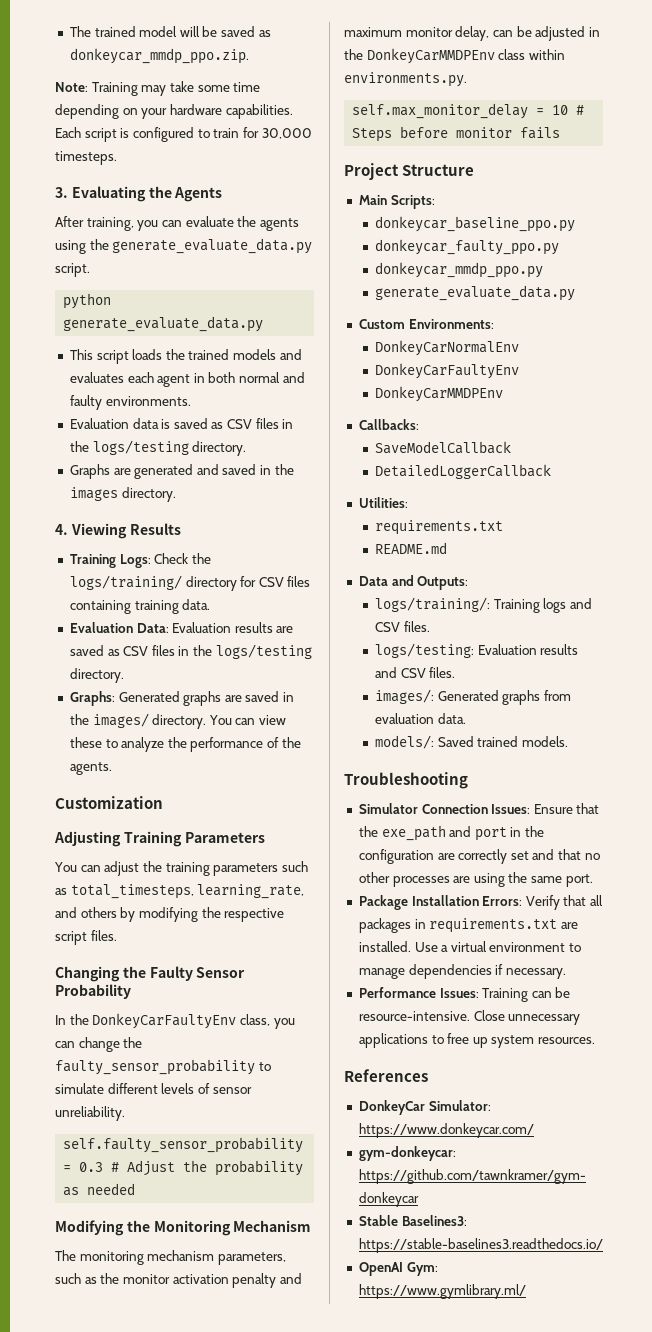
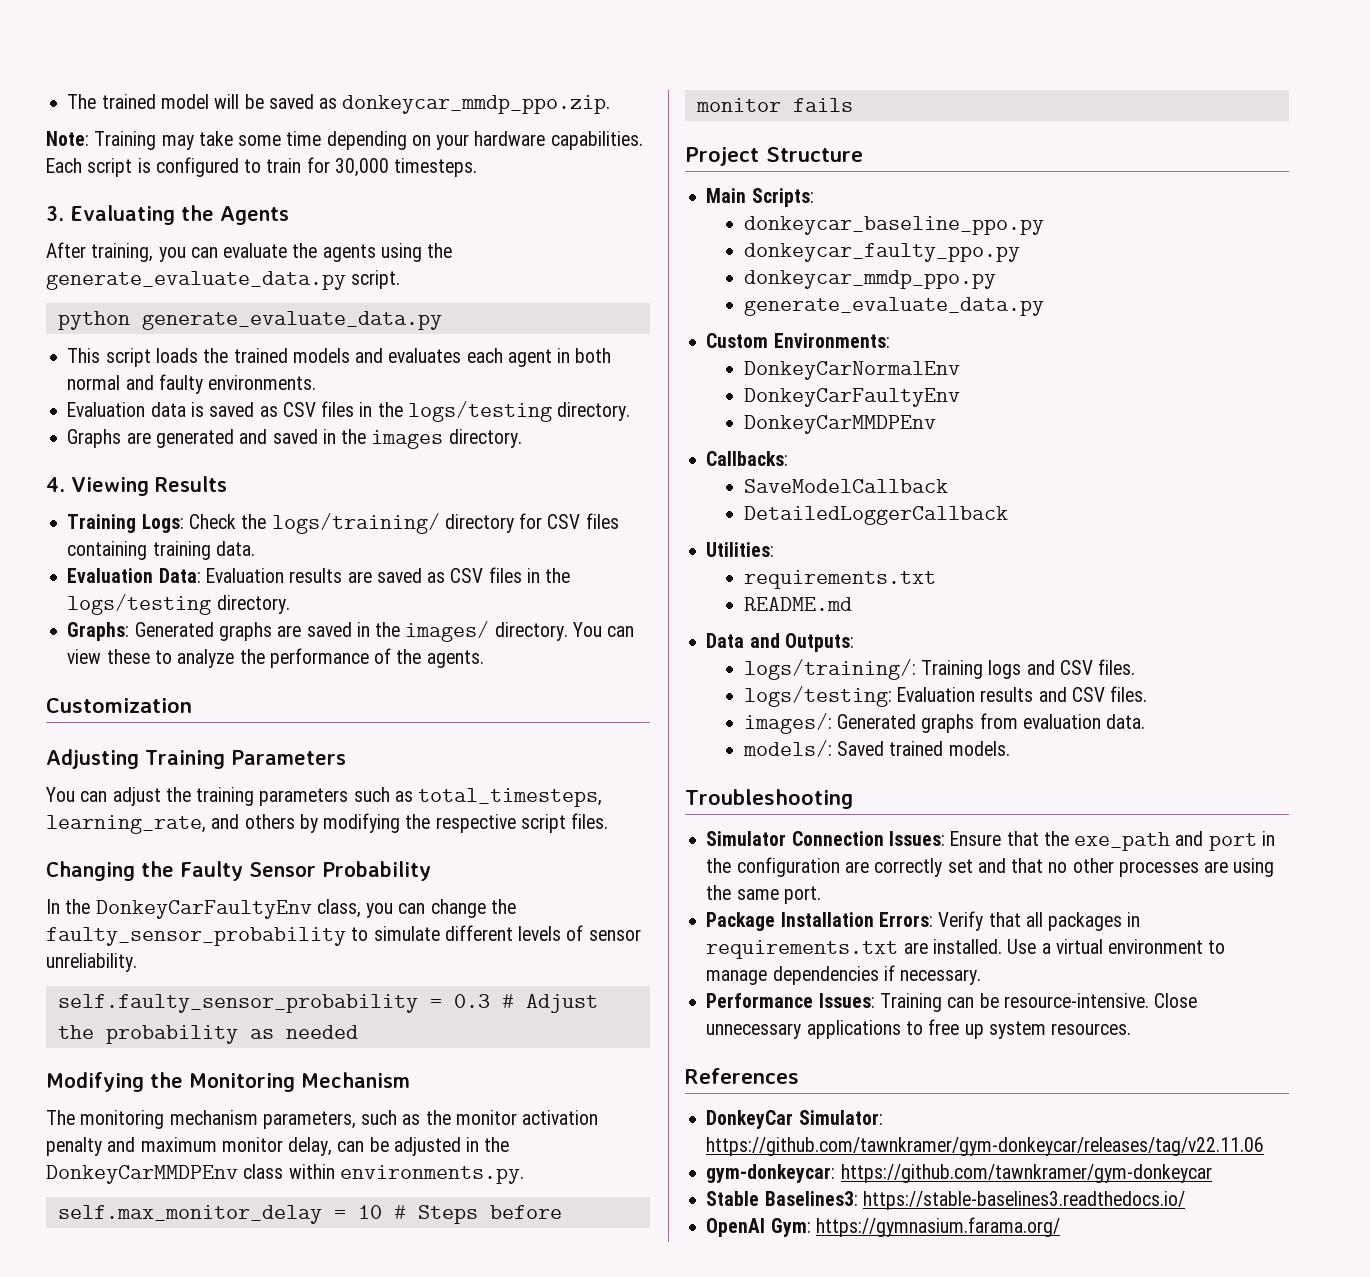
[358,1123,534,1138] https://www.donkeycar.com/ -> [706,1137,1265,1156] https://github.com/tawnkramer/gym-donkeycar/releases/tag/v22.11.06
[358,1284,526,1299] https://www.gymlibrary.ml/ -> [815,1217,1060,1237] https://gymnasium.farama.org/

